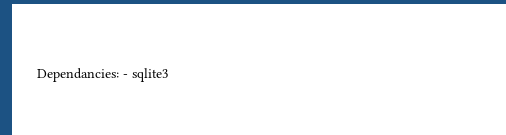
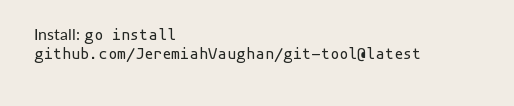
[37,68,169,82] Dependancies: - sqlite3 -> [34,28,177,44] [34,47,421,63] Install: go install github.com/JeremiahVaughan/git-tool@latest

